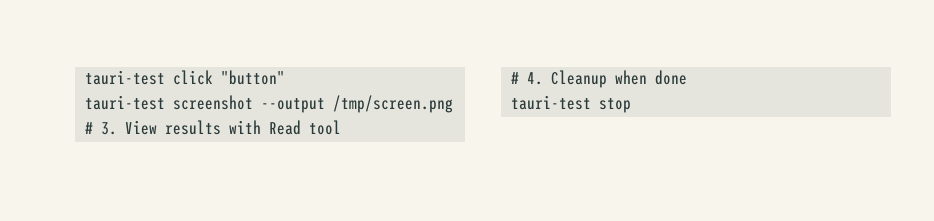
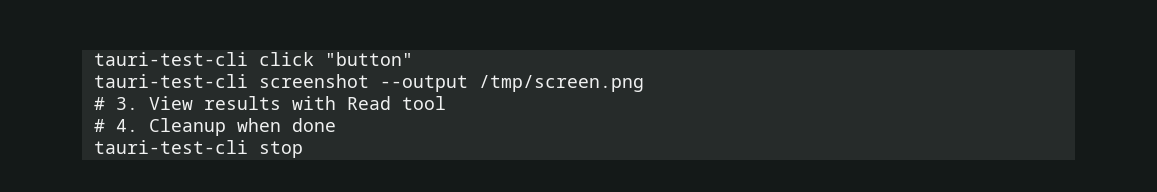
[84,70,165,85] tauri-test -> [94,52,248,66] tauri-test-cli
[84,95,165,110] tauri-test -> [94,74,248,88] tauri-test-cli
[510,95,591,110] tauri-test -> [94,140,248,154] tauri-test-cli

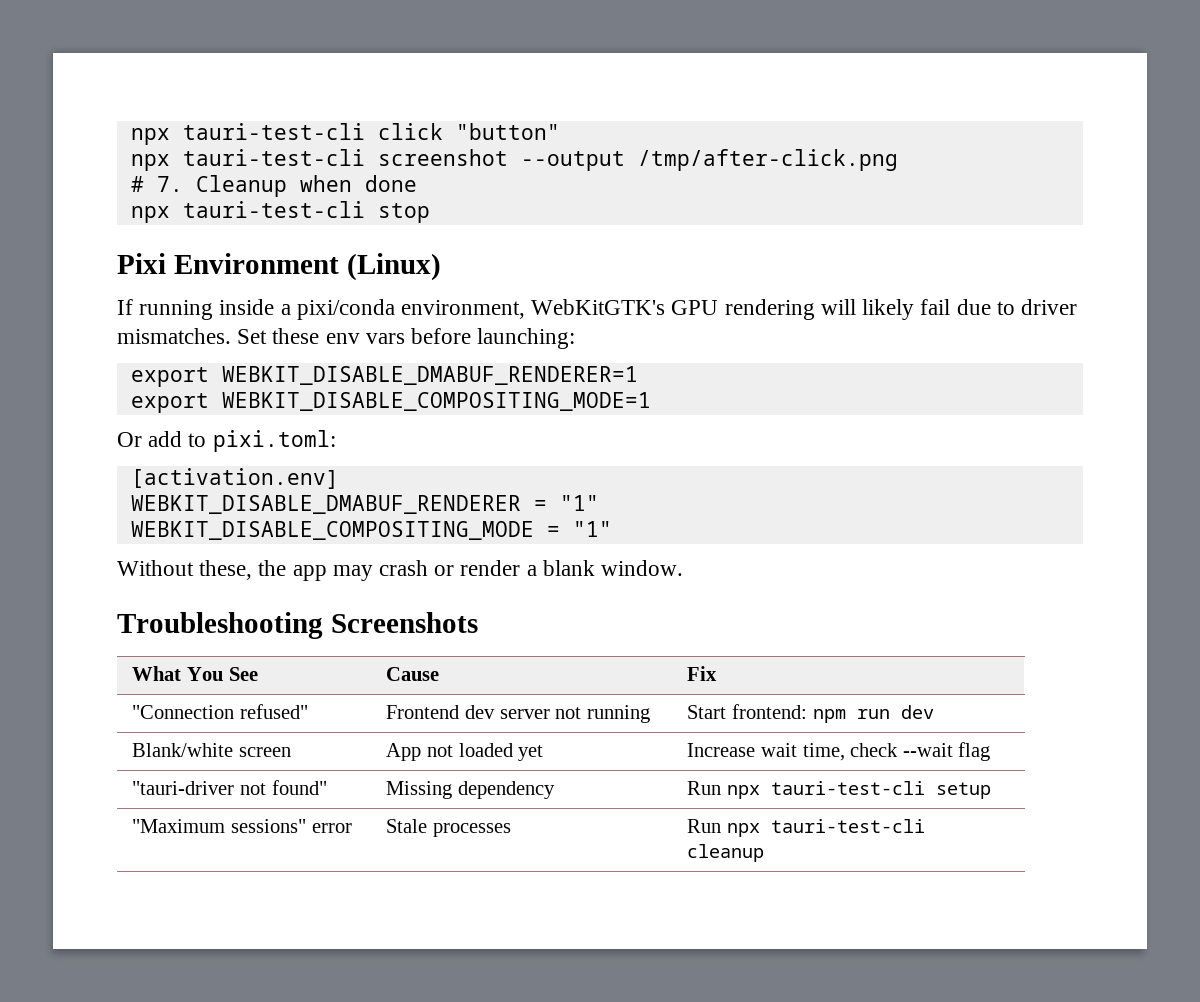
(94, 59) none -> [130,128,170,145] npx
(413, 59) none -> [130,154,170,171] npx
[479,75,644,92] [94,96,446,110] [94,119,138,132] /tmp/screen.png // # 3. View results with Read tool // # 4. -> [637,149,898,171] [130,176,183,192] /tmp/after-click.png // # 7.
(336, 125) none -> [130,206,170,223] npx
(303, 149) none -> [117,253,441,281] [117,299,1077,320] [117,328,576,349] [130,366,638,387] [130,392,651,413] [117,430,336,452] [130,468,339,489] [130,495,599,514] [130,521,612,540] [117,560,684,581] [117,612,478,639] [132,666,258,681] [386,667,440,681] [687,666,718,681] [132,704,308,719] [386,705,650,723] [687,704,934,723] [132,743,291,757] [386,743,544,761] [687,742,991,761] [132,780,327,795] [386,781,555,799] [687,781,991,799] [132,819,352,833] [386,819,511,837] [687,819,925,837] [687,844,765,862] // Pixi Environment (Linux) // If running inside a pixi/conda environment, WebKitGTK's GPU rendering will likely fail due to driver mismatches. Set these env vars before launching: // export WEBKIT_DISABLE_DMABUF_RENDERER=1 // export WEBKIT_DISABLE_COMPOSITING_MODE=1 // Or add to pixi.toml: // [activation.env] // WEBKIT_DISABLE_DMABUF_RENDERER = "1" // WEBKIT_DISABLE_COMPOSITING_MODE = "1" // Without these, the app may crash or render a blank window. // Troubleshooting Screenshots // What You See | Cause | Fix // "Connection refused" | Frontend dev server not running | Start frontend: npm run dev // Blank/white screen | App not loaded yet | Increase wait time, check --wait flag // "tauri-driver not found" | Missing dependency | Run npx tauri-test-cli setup // "Maximum sessions" error | Stale processes | Run npx tauri-test-cli cleanup

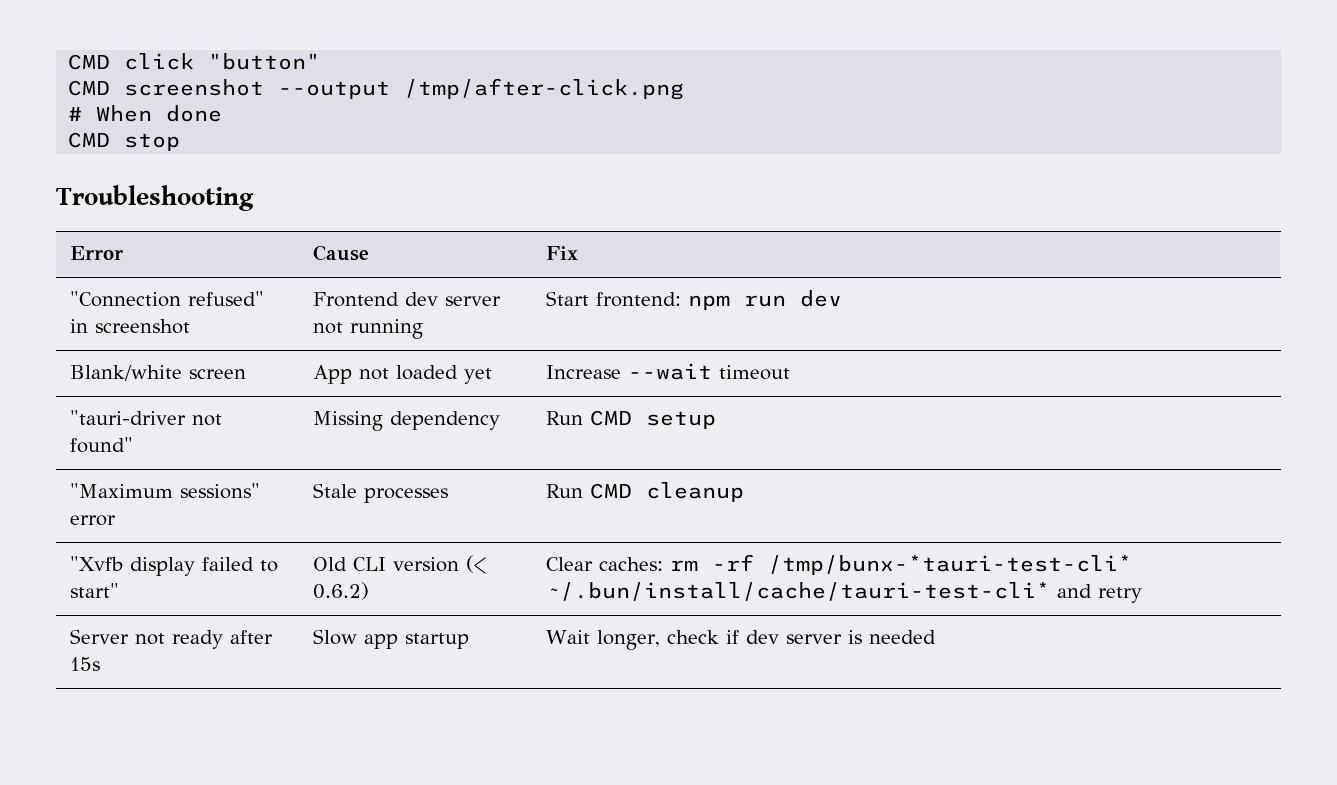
[130,123,365,145] npx tauri-test-cli -> [68,54,111,70] CMD
[130,149,365,171] npx tauri-test-cli -> [68,80,111,96] CMD
[156,175,352,197] 7. Cleanup when -> [96,105,153,122] When
[130,201,365,223] npx tauri-test-cli -> [68,132,111,148] CMD
[117,253,441,281] [117,299,1077,320] [117,328,576,349] [130,366,638,387] [130,392,651,413] [117,430,336,452] [130,468,339,489] [130,495,599,514] [130,521,612,540] [117,560,684,581] [117,612,478,639] [132,666,258,681] Pixi Environment (Linux) // If running inside a pixi/conda environment, WebKitGTK's GPU rendering will likely fail due to driver mismatches. Set these env vars before launching: // export WEBKIT_DISABLE_DMABUF_RENDERER=1 // export WEBKIT_DISABLE_COMPOSITING_MODE=1 // Or add to pixi.toml: // [activation.env] // WEBKIT_DISABLE_DMABUF_RENDERER = "1" // WEBKIT_DISABLE_COMPOSITING_MODE = "1" // Without these, the app may crash or render a blank window. // Troubleshooting Screenshots // What You See -> [56,185,254,211] [69,246,124,260] Troubleshooting // Error
(308, 711) none -> [69,319,190,334] in screenshot
[760,742,991,761] wait time, check --wait flag -> [627,363,790,380] --wait timeout
[726,781,925,799] npx tauri-test-cli -> [589,410,632,426] CMD
[726,819,925,837] npx tauri-test-cli -> [589,483,632,499] CMD
(765, 853) none -> [69,556,278,576] [69,583,119,598] [312,555,486,574] [312,582,369,600] [545,554,1132,575] [545,582,1142,603] [69,629,273,649] [69,657,100,671] [312,629,469,649] [545,630,936,650] // "Xvfb display failed to start" | Old CLI version (< 0.6.2) | Clear caches: rm -rf /tmp/bunx-*tauri-test-cli* ~/.bun/install/cache/tauri-test-cli* and retry // Server not ready after 15s | Slow app startup | Wait longer, check if dev server is needed

